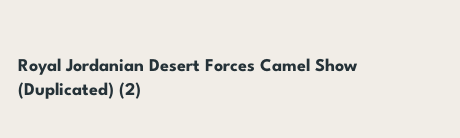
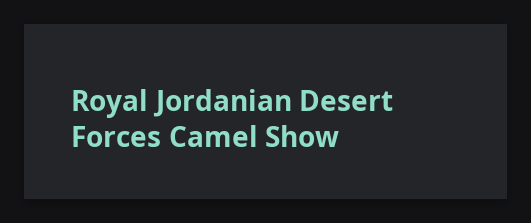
[18,82,141,99] (Duplicated) (2) -> (340, 136) none

